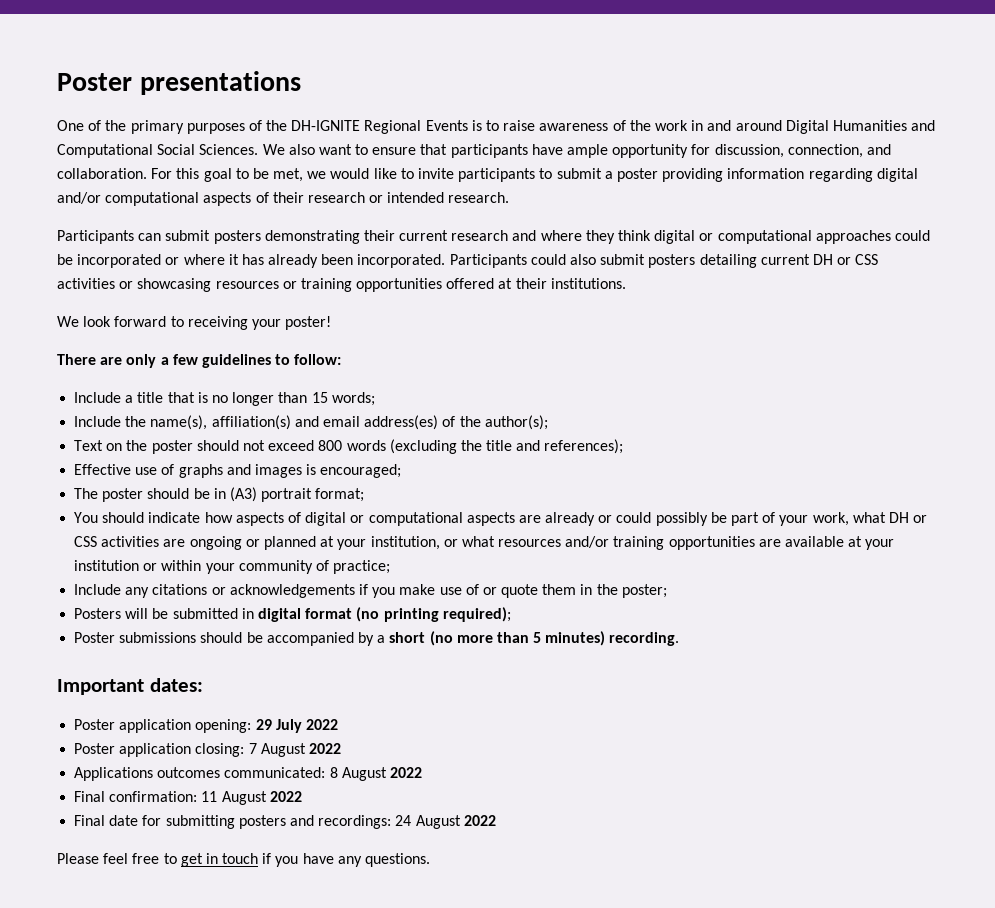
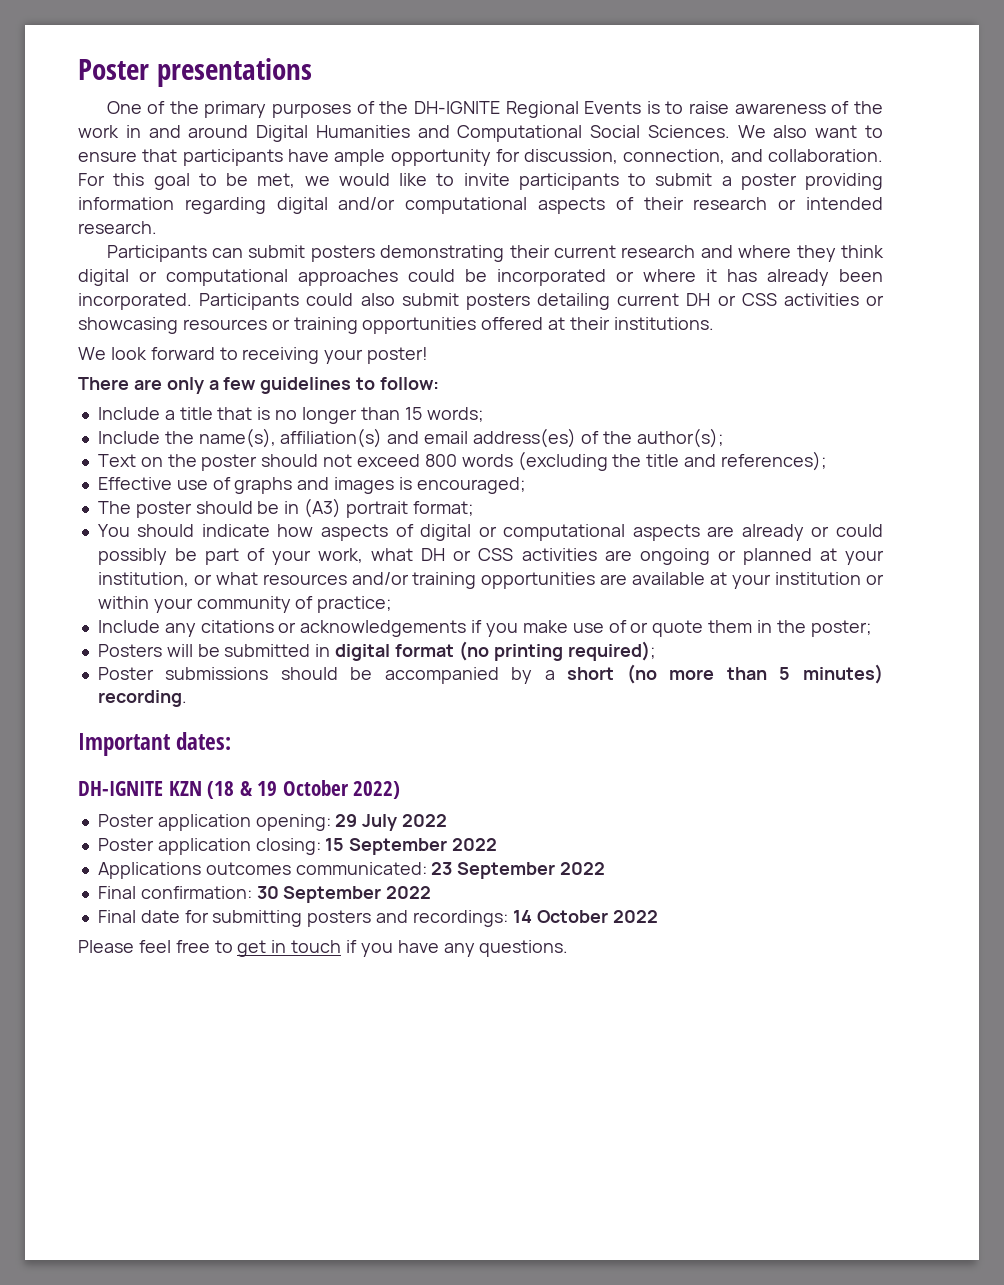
(203, 685) none -> [78,780,401,799] // DH-IGNITE KZN (18 & 19 October 2022)
[248,743,306,757] 7 August -> [325,838,448,855] 15 September
[329,767,387,781] 8 August -> [431,862,556,879] 23 September
[201,791,267,805] 11 August -> [256,886,382,903] 30 September
[395,815,461,829] 24 August -> [512,910,608,923] 14 October

